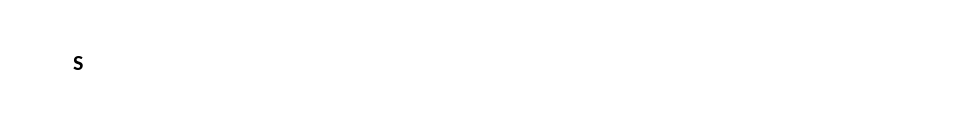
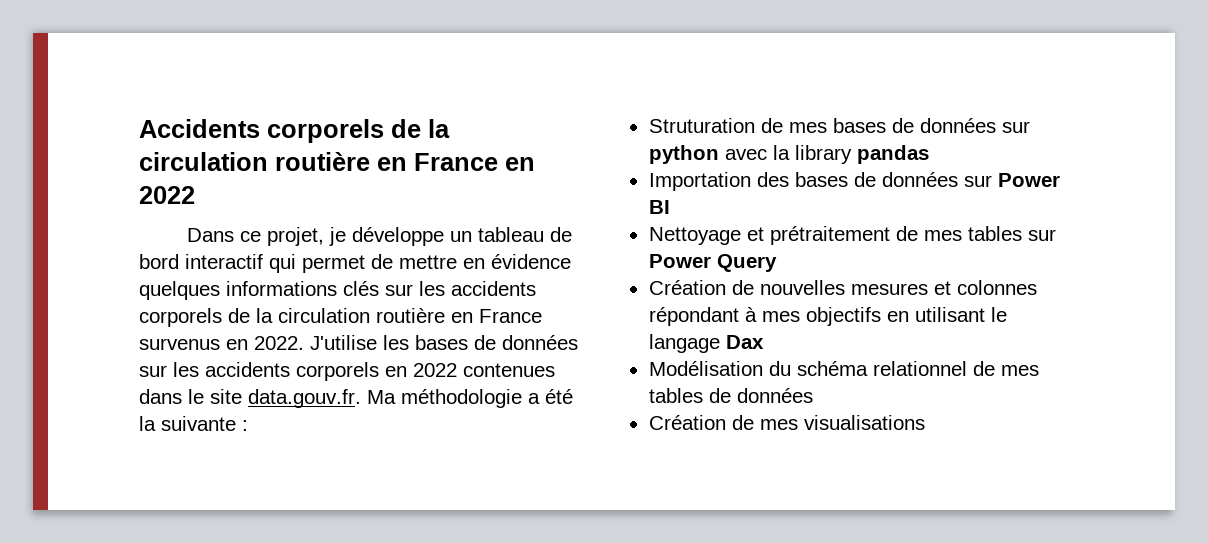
[73,56,83,70] S -> [139,119,450,143] [139,152,535,171] [139,186,195,204] [187,227,573,246] [139,254,571,273] [139,281,536,300] [139,308,542,327] [139,335,578,350] [139,362,555,381] [139,389,573,408] [139,416,248,431] [648,118,1030,133] [648,145,929,164] [648,172,1060,191] [648,200,670,214] [648,226,1056,245] [648,254,777,272] [648,280,1037,295] [648,307,1007,326] [648,334,764,353] [648,361,1039,376] [648,388,813,403] [648,415,925,430] Accidents corporels de la circulation routière en France en 2022 // Dans ce projet, je développe un tableau de bord interactif qui permet de mettre en évidence quelques informations clés sur les accidents corporels de la circulation routière en France survenus en 2022. J'utilise les bases de données sur les accidents corporels en 2022 contenues dans le site data.gouv.fr. Ma méthodologie a été la suivante : // Struturation de mes bases de données sur python avec la library pandas // Importation des bases de données sur Power BI // Nettoyage et prétraitement de mes tables sur Power Query // Création de nouvelles mesures et colonnes répondant à mes objectifs en utilisant le langage Dax // Modélisation du schéma relationnel de mes tables de données // Création de mes visualisations

